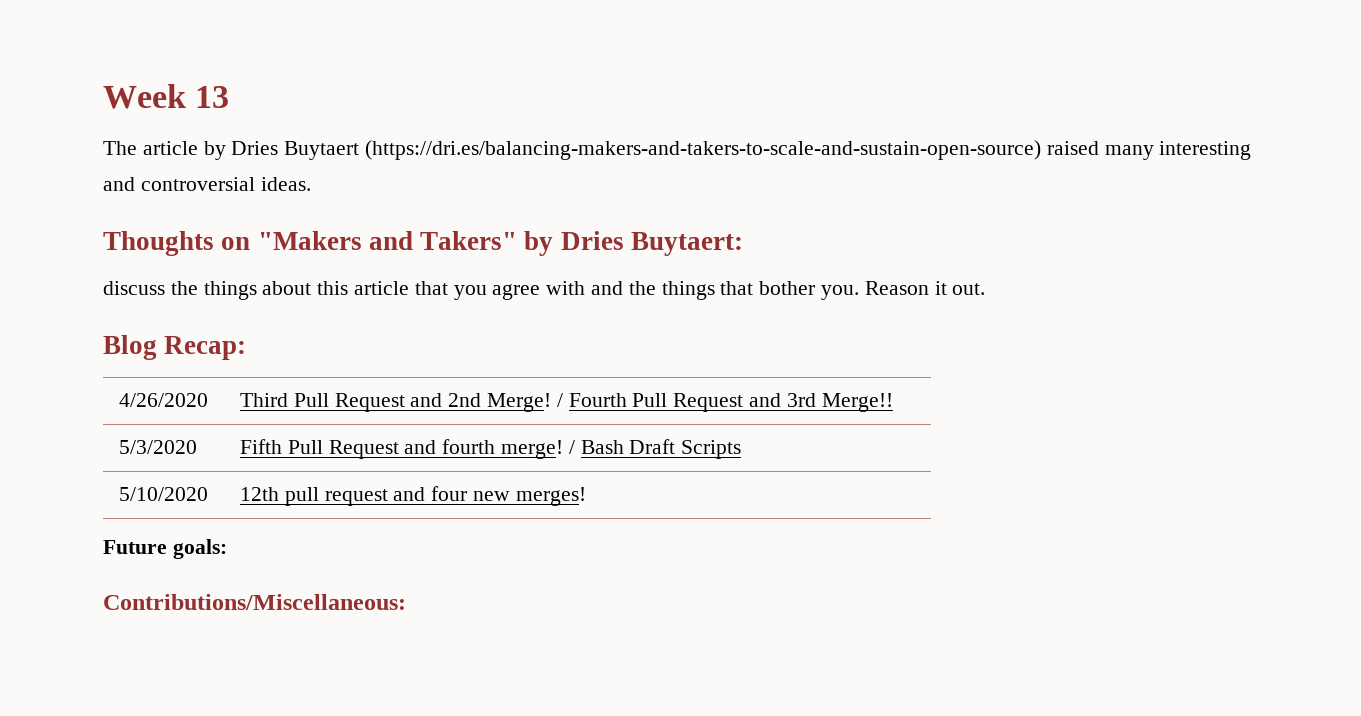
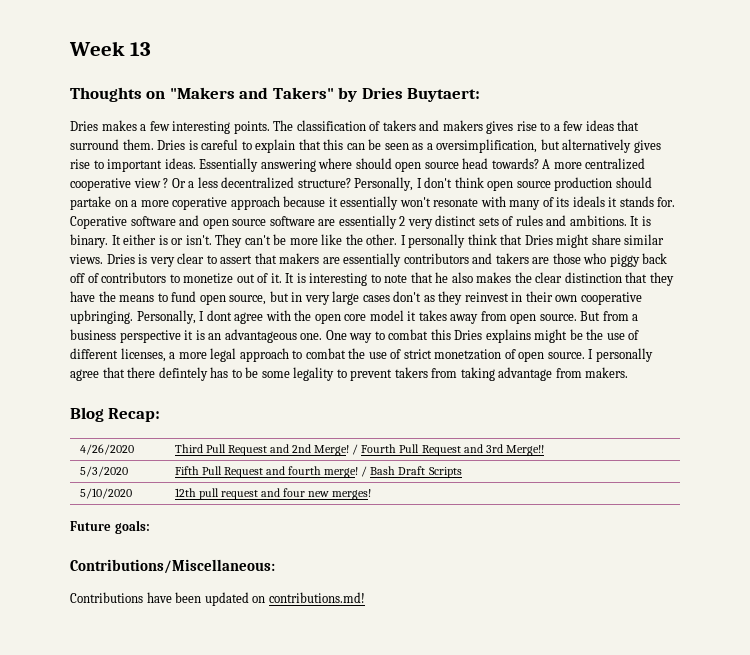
[103,140,1252,160] [103,177,311,191] // The article by Dries Buytaert (https://dri.es/balancing-makers-and-takers-to-scale-and-sustain-open-source) raised many interesting and controversial ideas. -> (151, 49) none
[103,281,986,300] discuss the things about this article that you agree with and the things that bother you. Reason it out. -> [70,120,640,134] [70,139,661,153] [70,158,646,172] [70,177,652,191] [70,196,676,210] [70,215,651,229] [70,234,665,248] [69,253,668,267] [70,272,674,286] [70,291,642,305] [70,310,639,324] [70,329,640,343] [70,348,653,362] [70,367,629,381] Dries makes a few interesting points. The classification of takers and makers gives rise to a few ideas that surround them. Dries is careful to explain that this can be seen as a oversimplification, but alternatively gives rise to important ideas. Essentially answering where should open source head towards? A more centralized cooperative view ? Or a less decentralized structure? Personally, I don't think open source production should partake on a more coperative approach because it essentially won't resonate with many of its ideals it stands for. Coperative software and open source software are essentially 2 very distinct sets of rules and ambitions. It is binary. It either is or isn't. They can't be more like the other. I personally think that Dries might share similar views. Dries is very clear to assert that makers are essentially contributors and takers are those who piggy back off of contributors to monetize out of it. It is interesting to note that he also makes the clear distinction that they have the means to fund open source, but in very large cases don't as they reinvest in their own cooperative upbringing. Personally, I dont agree with the open core model it takes away from open source. But from a business perspective it is an advantageous one. One way to combat this Dries explains might be the use of different licenses, a more legal approach to combat the use of strict monetzation of open source. I personally agree that there defintely has to be some legality to prevent takers from taking advantage from makers.
(406, 602) none -> [70,592,365,606] // Contributions have been updated on contributions.md!

